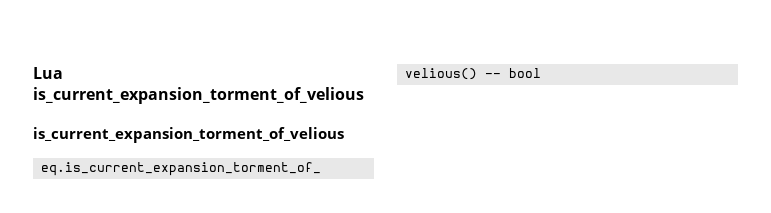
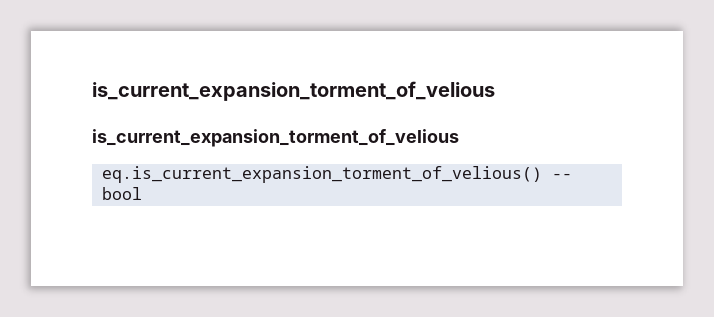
[33,67,63,79] Lua -> (92, 91) none

